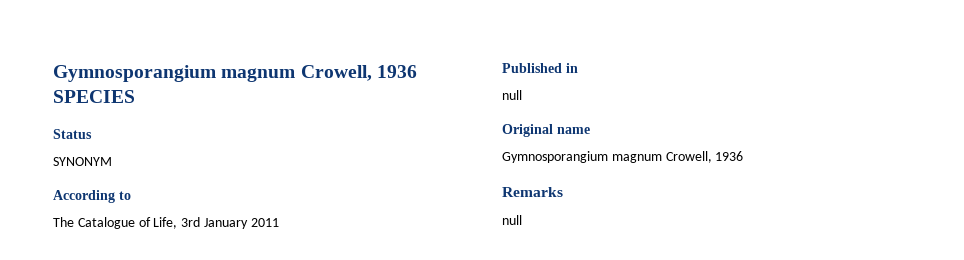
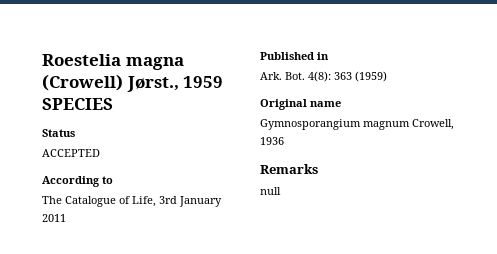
[53,65,417,82] Gymnosporangium magnum Crowell, 1936 -> [42,54,184,70] [42,74,224,92] Roestelia magna (Crowell) Jørst., 1959
[53,157,112,166] SYNONYM -> [42,149,100,157] ACCEPTED
[502,90,522,100] null -> [260,71,387,82] Ark. Bot. 4(8): 363 (1959)

